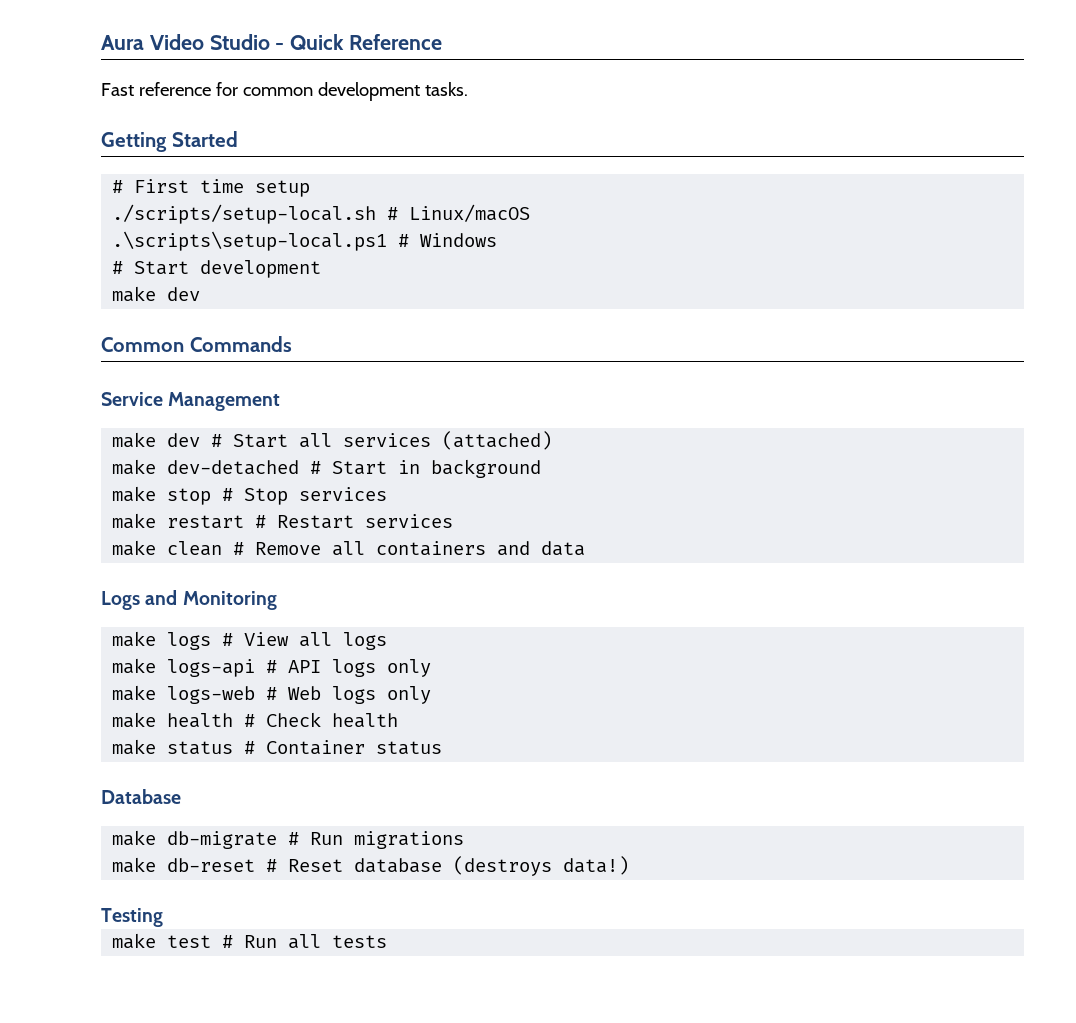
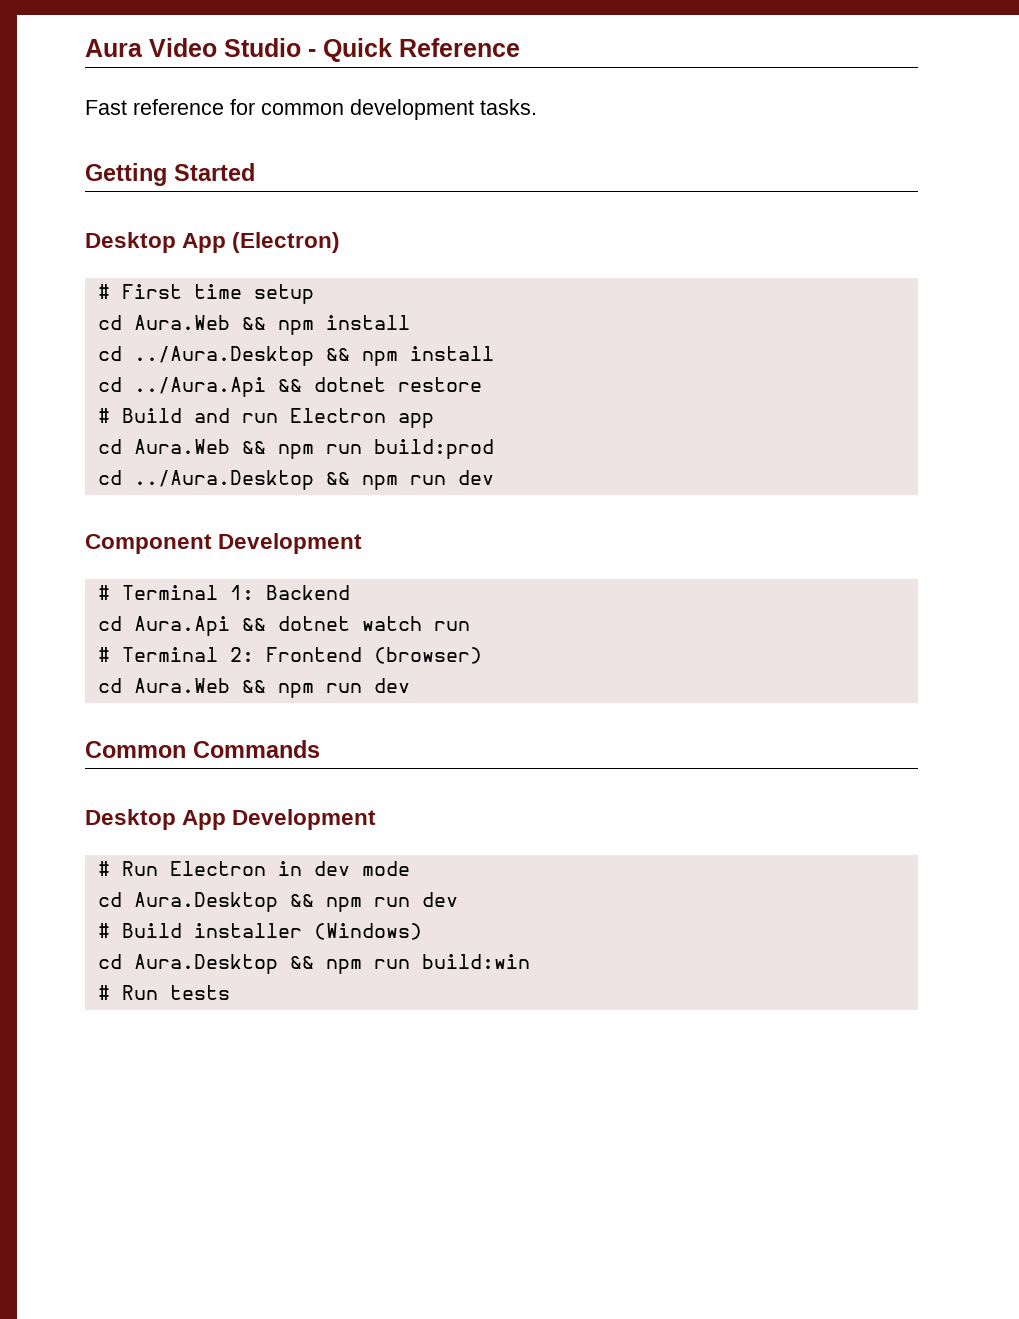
(238, 139) none -> [85,232,341,253] // Desktop App (Electron)
[112,204,531,224] [112,231,498,251] [112,260,322,278] [112,286,201,302] [101,336,292,352] [101,392,281,411] [112,431,553,450] [112,459,542,478] [112,486,388,505] [112,513,454,529] [112,540,586,556] [101,590,277,610] [112,631,388,650] [112,658,432,677] [112,685,432,704] [112,712,399,728] [112,739,443,755] [101,789,181,804] [112,830,465,849] [112,856,630,876] [101,908,163,927] [112,933,322,949] ./scripts/setup-local.sh # Linux/macOS // .\scripts\setup-local.ps1 # Windows // # Start development // make dev // Common Commands // Service Management // make dev # Start all services (attached) // make dev-detached # Start in background // make stop # Stop services // make restart # Restart services // make clean # Remove all containers and data // Logs and Monitoring // make logs # View all logs // make logs-api # API logs only // make logs-web # Web logs only // make health # Check health // make status # Container status // Database // make db-migrate # Run migrations // make db-reset # Reset database (destroys data!) // Testing // make test # Run all -> [97,315,410,335] [97,346,494,366] [97,377,482,397] [97,408,434,428] [97,439,494,459] [97,470,494,490] [85,533,363,554] [97,585,350,600] [97,616,470,636] [97,647,482,664] [97,678,410,698] [85,740,320,758] [85,809,377,830] [97,861,410,876] [97,892,458,912] [97,923,422,940] [97,954,530,974] [97,985,158,1000] cd Aura.Web && npm install // cd ../Aura.Desktop && npm install // cd ../Aura.Api && dotnet restore // # Build and run Electron app // cd Aura.Web && npm run build:prod // cd ../Aura.Desktop && npm run dev // Component Development // # Terminal 1: Backend // cd Aura.Api && dotnet watch run // # Terminal 2: Frontend (browser) // cd Aura.Web && npm run dev // Common Commands // Desktop App Development // # Run Electron in dev mode // cd Aura.Desktop && npm run dev // # Build installer (Windows) // cd Aura.Desktop && npm run build:win // # Run

